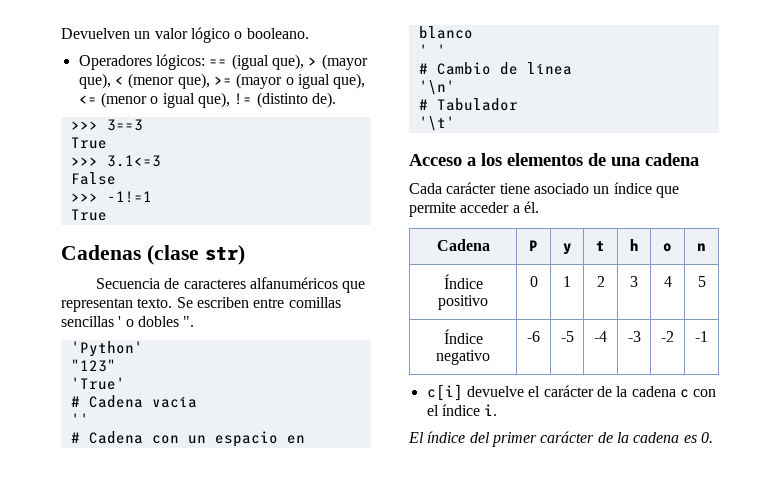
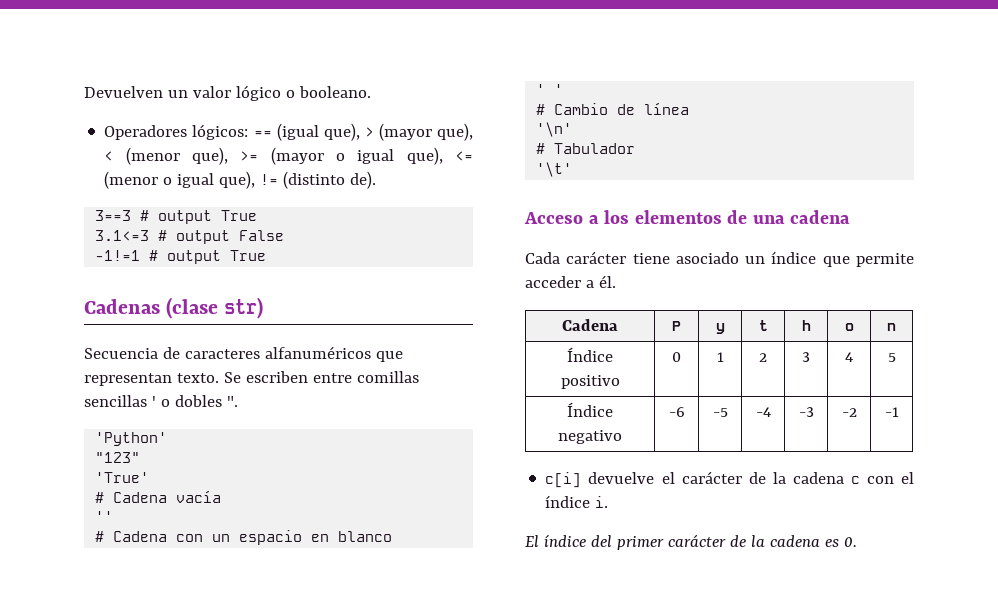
[70,121,98,130] >>> -> (377, 180) none
[70,137,107,149] [70,157,98,166] // True // >>> -> [140,210,258,224] # output True //
(161, 161) // -> [158,230,231,244] # output
[70,193,98,202] >>> -> (285, 235) none
(152, 197) // -> [149,250,222,264] # output

